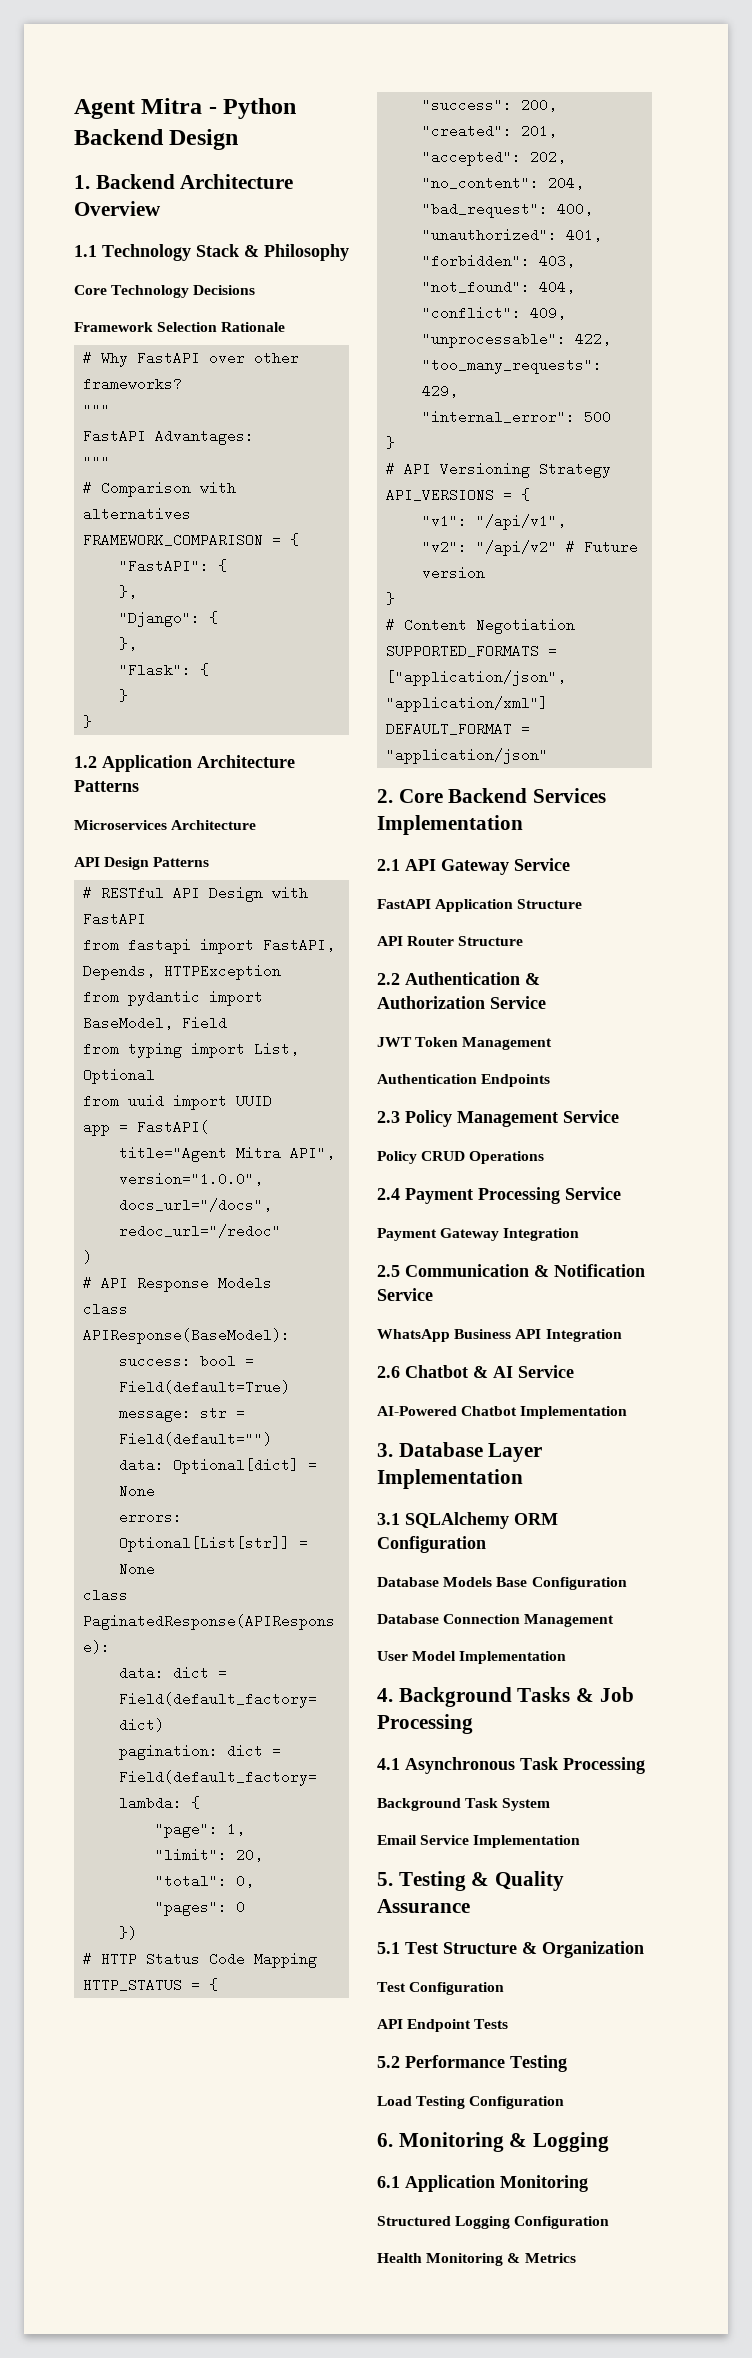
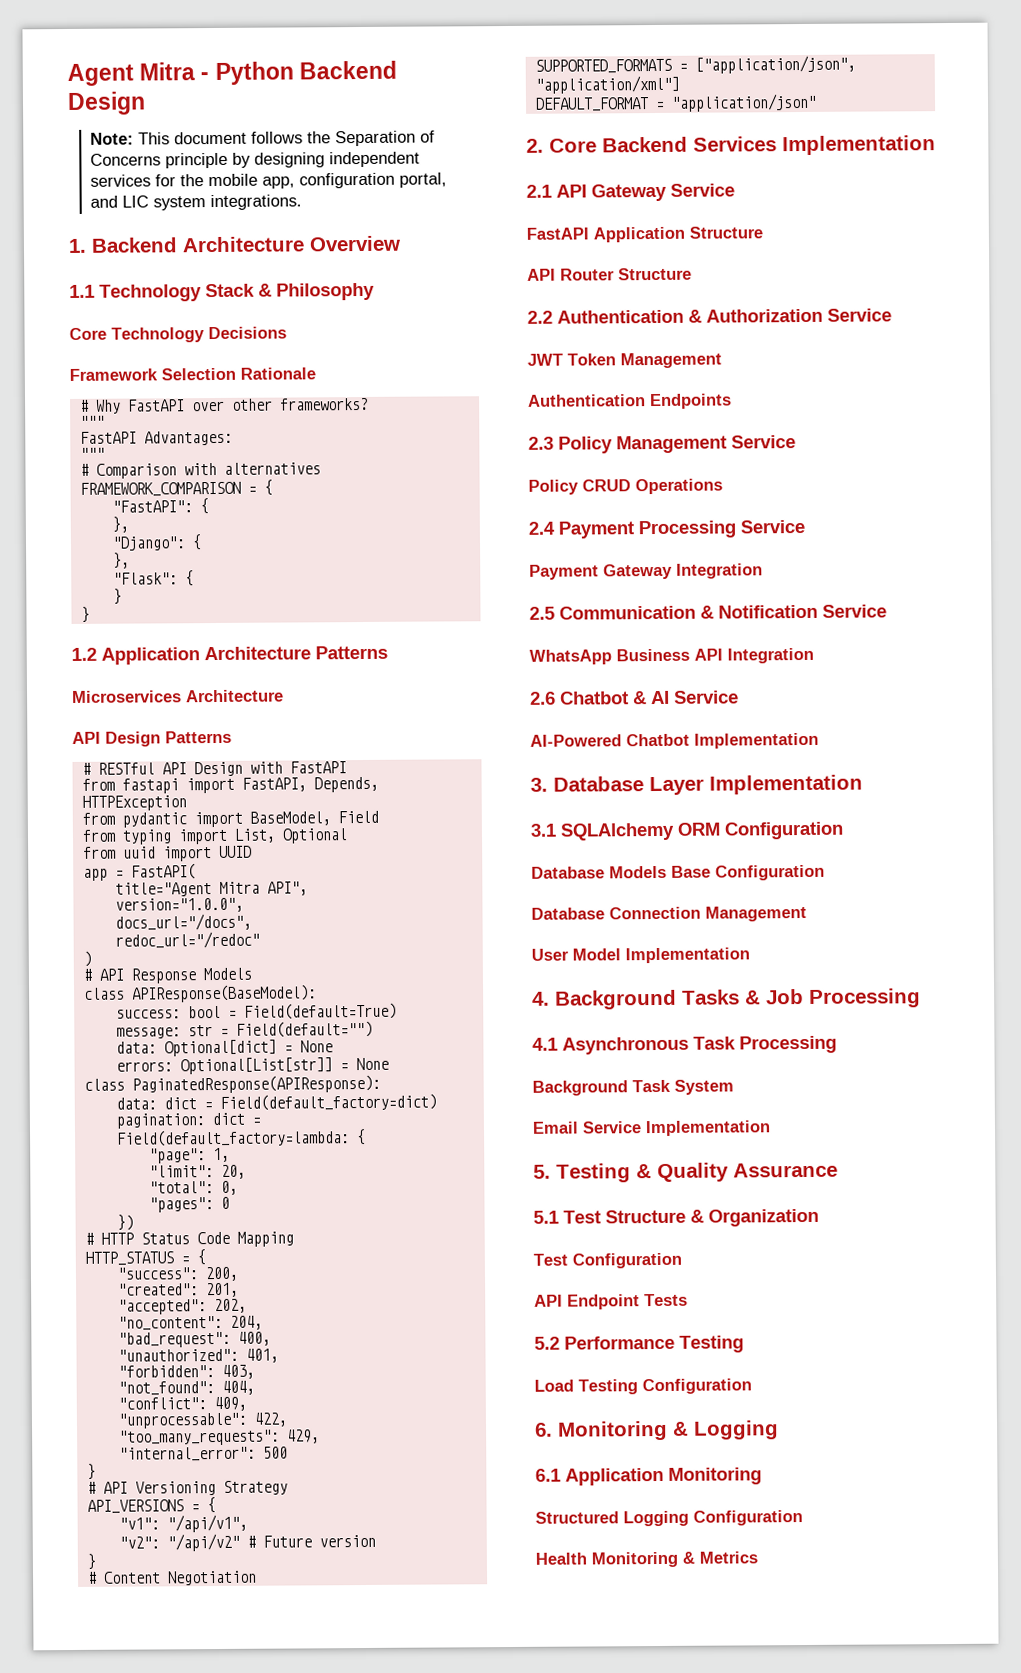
(239, 139) none -> [90,130,436,147] [90,151,421,169] [90,172,448,189] [90,194,303,211] // Note: This document follows the Separation of Concerns principle by designing independent services for the mobile app, configuration portal, and LIC system integrations.

